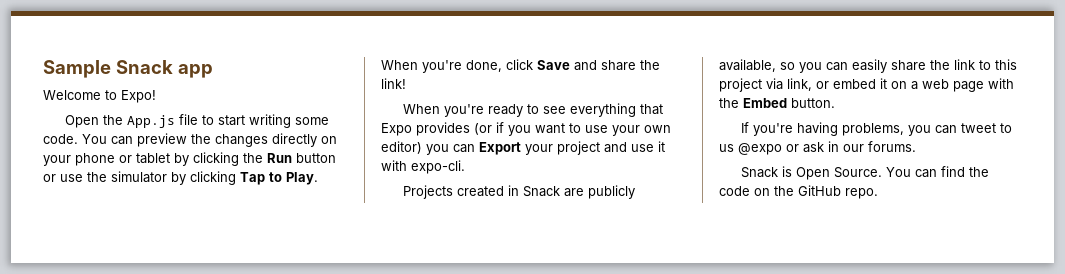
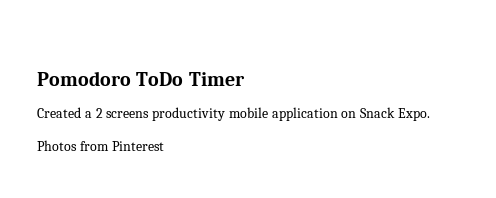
[43,60,213,78] [43,90,156,103] [64,114,329,128] [43,133,337,147] [43,152,336,166] [43,171,318,185] [381,59,660,73] [381,78,406,89] [402,103,663,117] [381,122,671,136] [381,141,665,155] [381,160,465,174] [402,185,635,199] [719,59,1017,73] [719,78,1014,92] [719,98,835,108] [740,122,1012,136] [719,141,916,155] [740,166,989,180] [719,185,878,199] Sample Snack app // Welcome to Expo! // Open the App.js file to start writing some code. You can preview the changes directly on your phone or tablet by clicking the Run button or use the simulator by clicking Tap to Play. When you're done, click Save and share the link! // When you're ready to see everything that Expo provides (or if you want to use your own editor) you can Export your project and use it with expo-cli. // Projects created in Snack are publicly available, so you can easily share the link to this project via link, or embed it on a web page with the Embed button. // If you're having problems, you can tweet to us @expo or ask in our forums. // Snack is Open Source. You can find the code on the GitHub repo. -> [37,71,245,86] [37,107,431,121] [37,140,164,151] Pomodoro ToDo Timer // Created a 2 screens productivity mobile application on Snack Expo. // Photos from Pinterest

